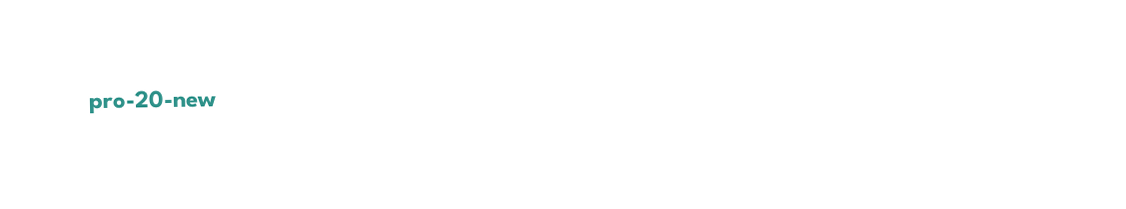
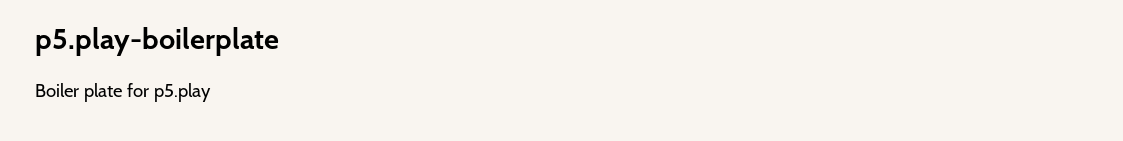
[88,89,217,115] pro-20-new -> [35,27,279,56] [35,83,211,102] p5.play-boilerplate // Boiler plate for p5.play

